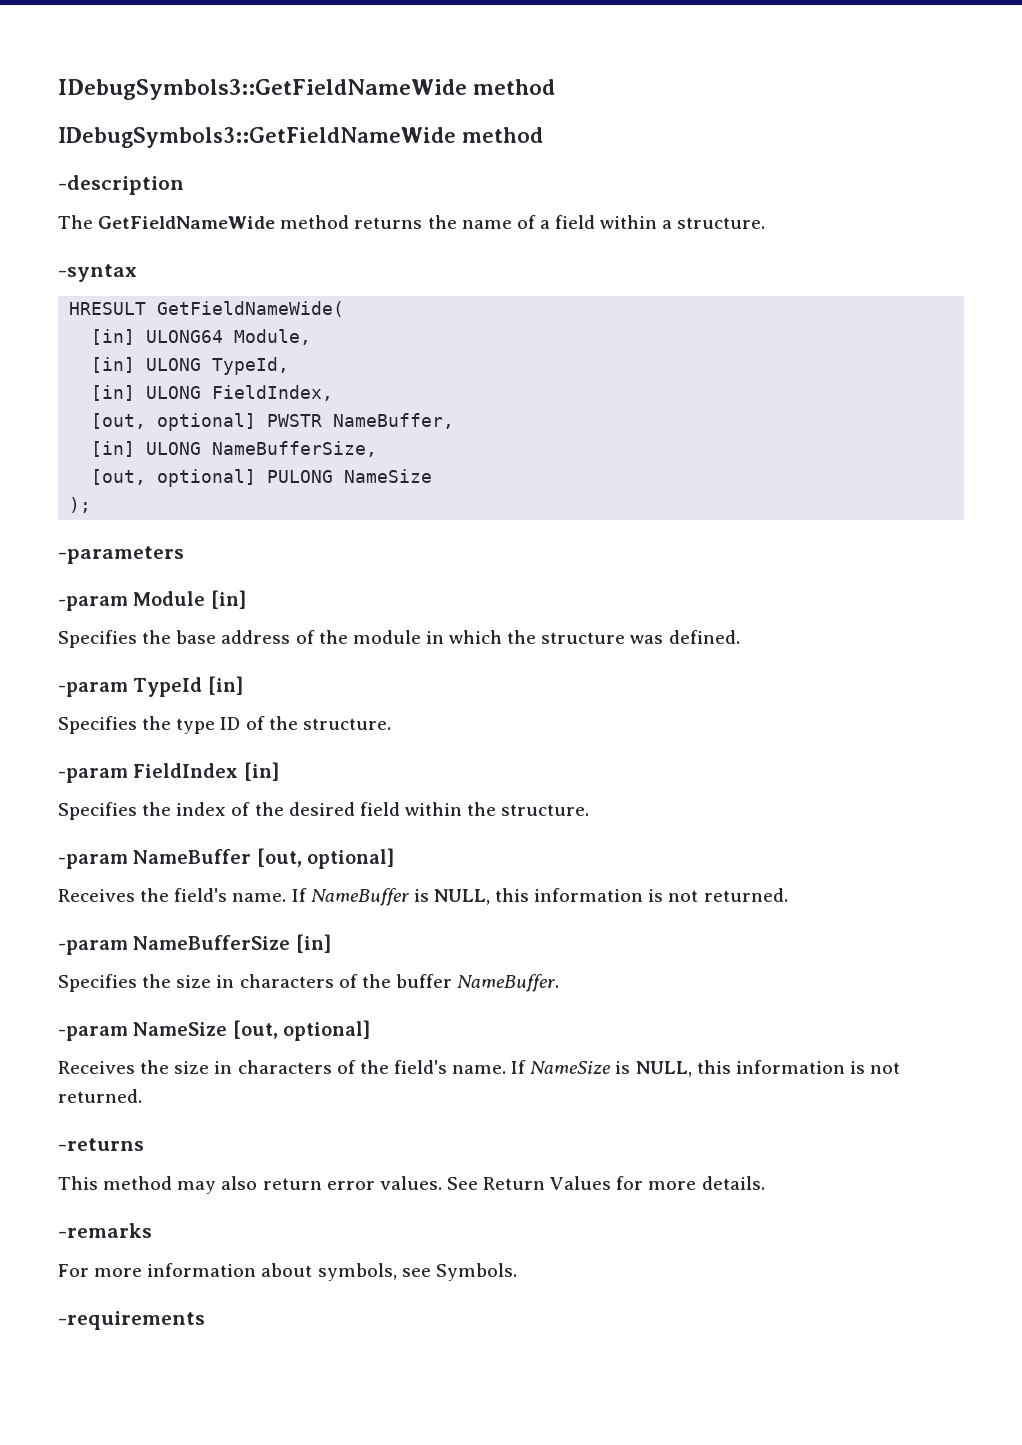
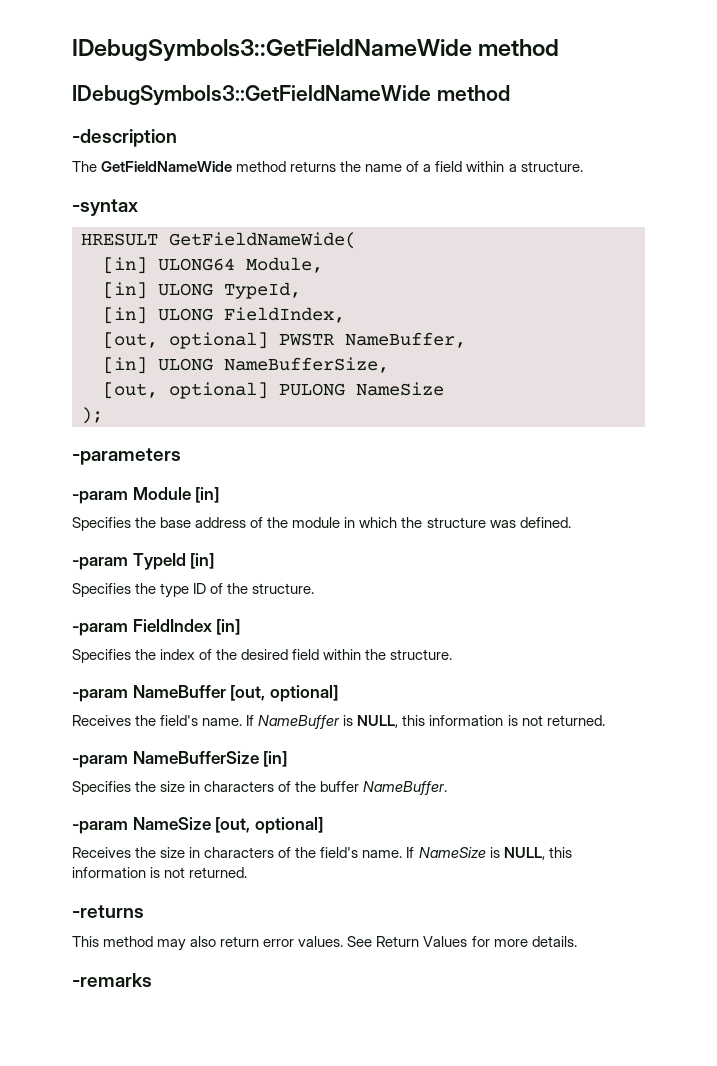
[58,1263,517,1281] [58,1311,205,1330] // For more information about symbols, see Symbols. // -requirements -> (152, 980) none

